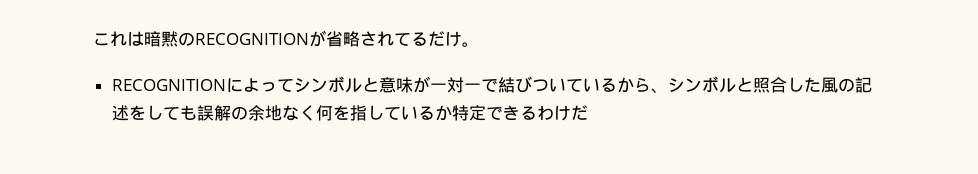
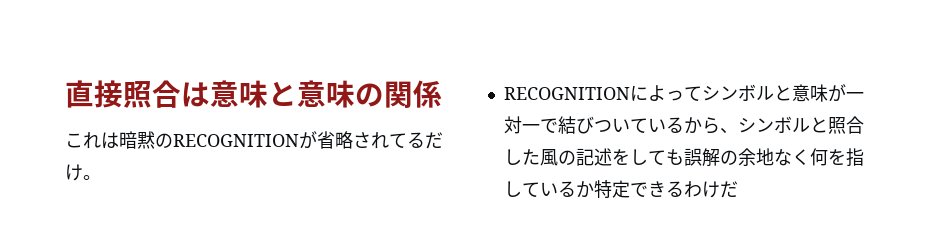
(93, 39) none -> [65,80,442,108] 直接照合は意味と意味の関係 //

